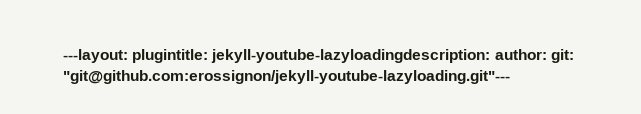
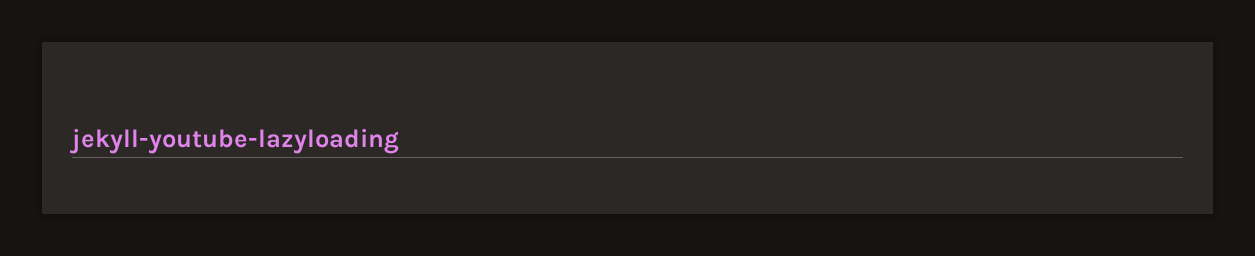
[63,49,574,63] [63,70,510,84] ---layout: plugintitle: jekyll-youtube-lazyloadingdescription: author: git: "git@github.com:erossignon/jekyll-youtube-lazyloading.git"--- -> [70,128,399,154] jekyll-youtube-lazyloading

